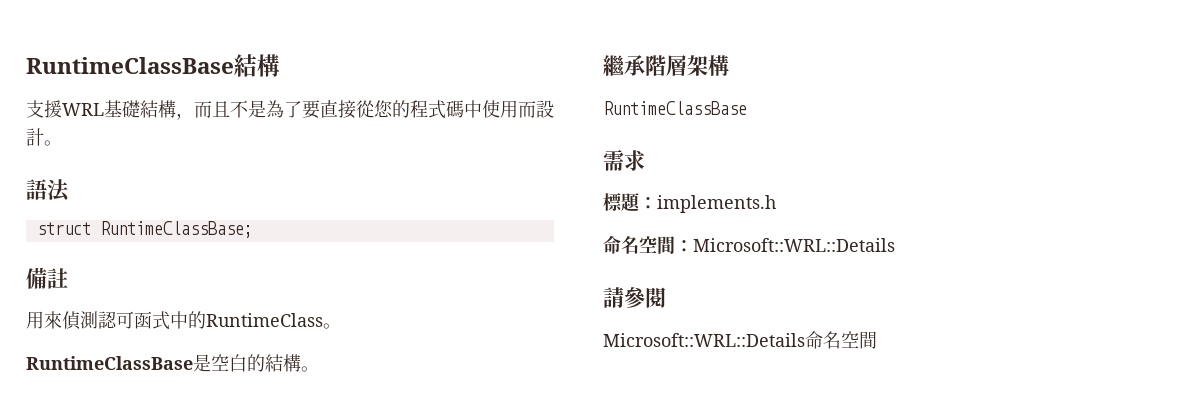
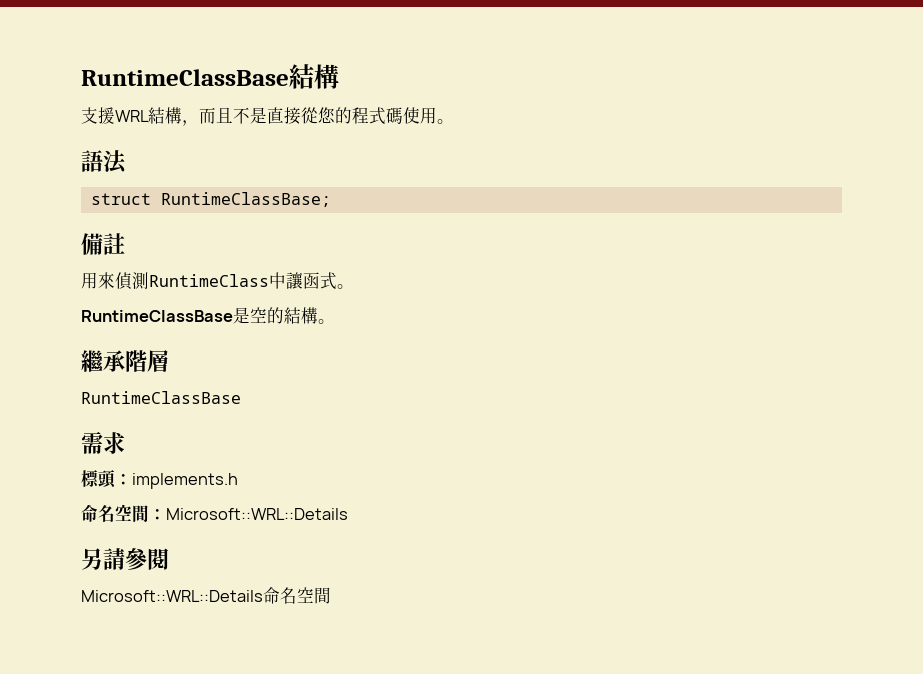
[104,100,140,118] 基礎 -> (149, 116) none
[266,100,320,119] 為了要 -> (267, 115) none
[464,100,554,118] [26,128,44,146] 中使用而設計 -> [403,107,437,124] 使用
[98,311,323,330] 認可函式中的RuntimeClass -> [149,272,337,290] RuntimeClass中讓函式
[229,354,247,372] 白 -> (267, 315) none
[687,55,729,76] 架構 -> (169, 361) none
[621,193,641,212] 題 -> [98,470,116,488] 頭
(895, 245) none -> [81,548,103,570] 另

